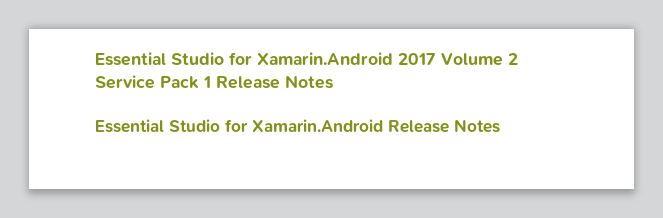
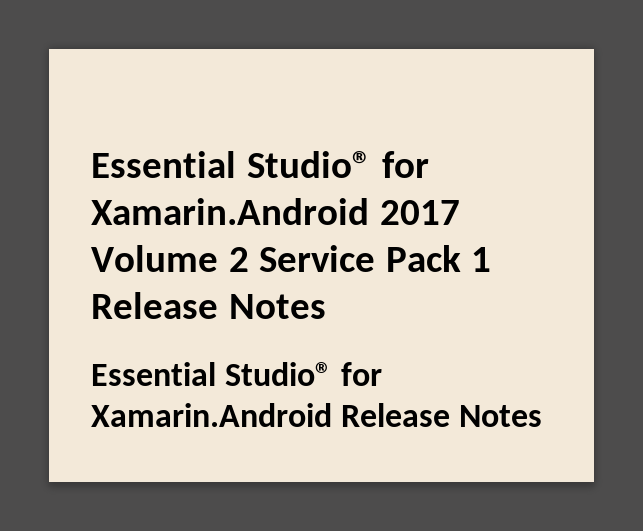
[95,52,224,66] Essential Studio -> [91,151,372,178] Essential Studio®
[169,119,220,132] Studio -> [225,362,333,386] Studio®

